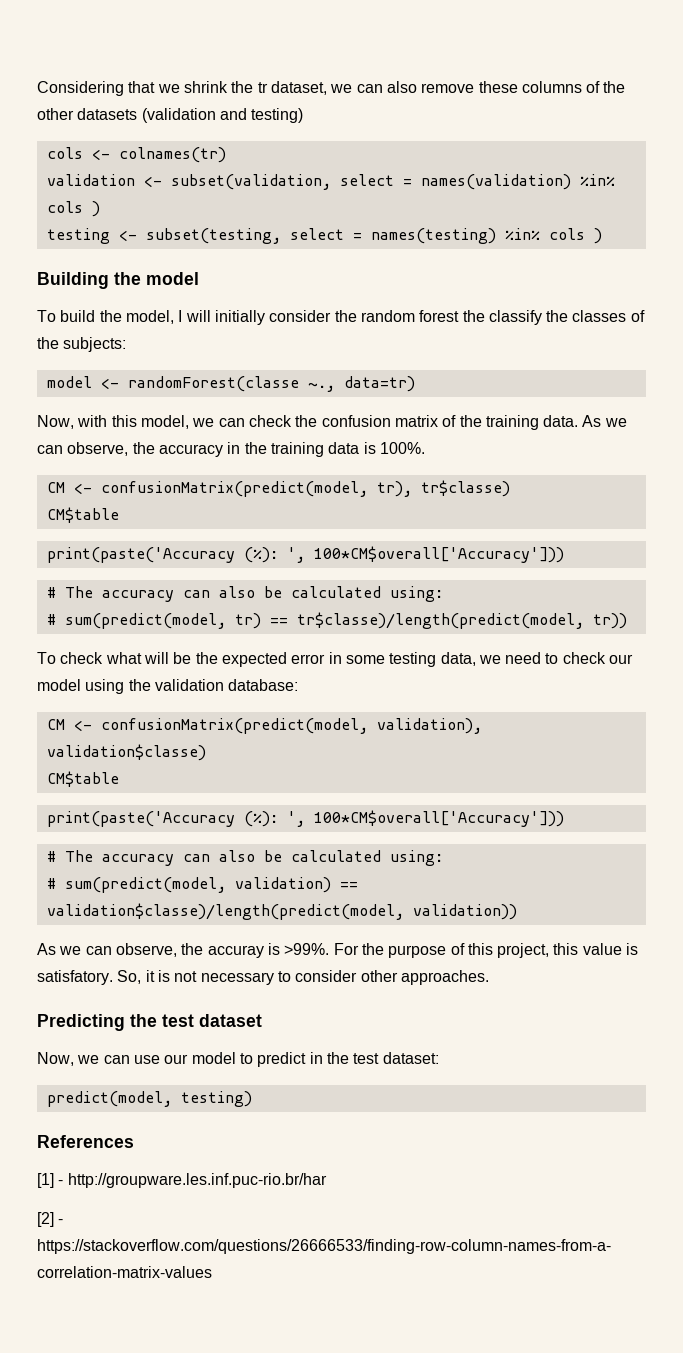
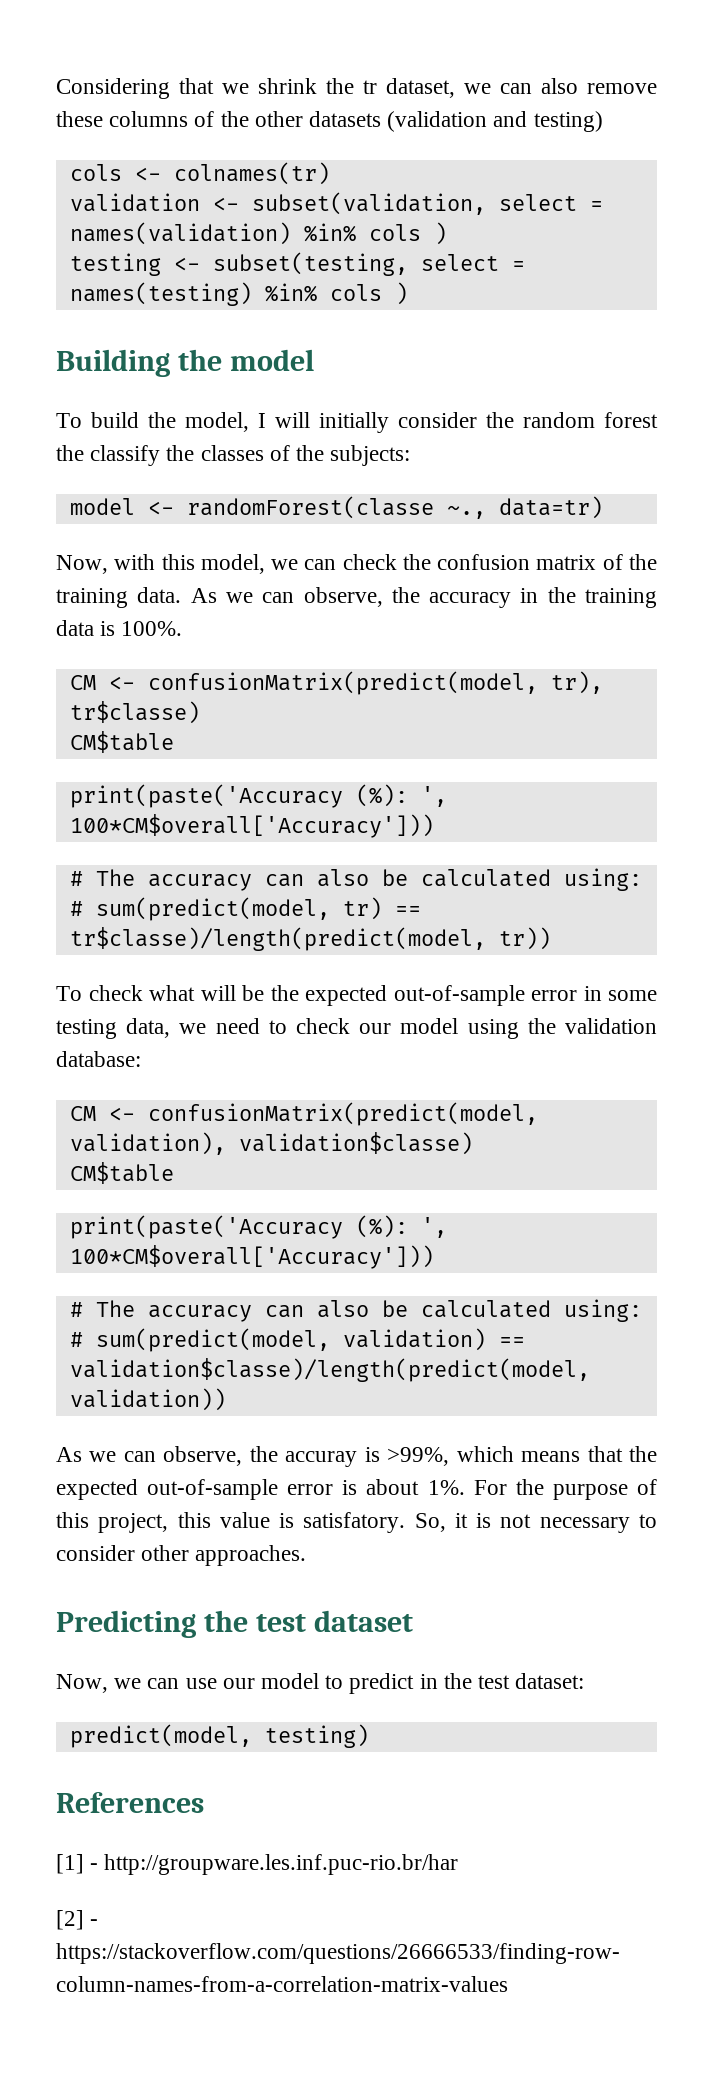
(287, 659) none -> [393,985,525,1006] out-of-sample
[284,943,330,955] >99%. -> [387,1446,657,1466] [56,1479,465,1500] >99%, which means that the expected out-of-sample error is about 1%.

